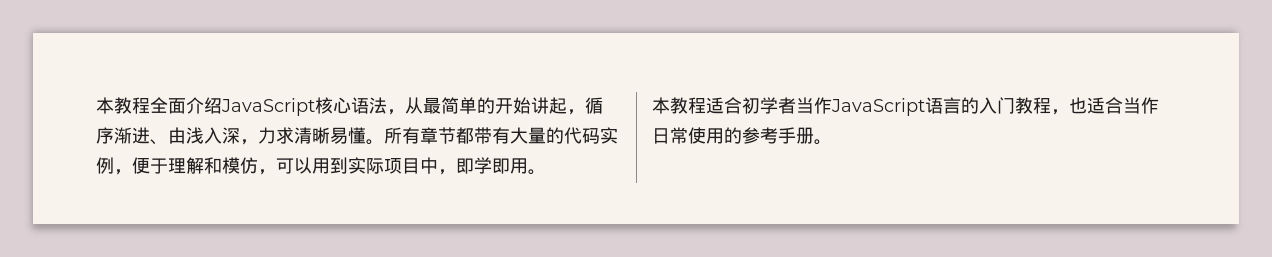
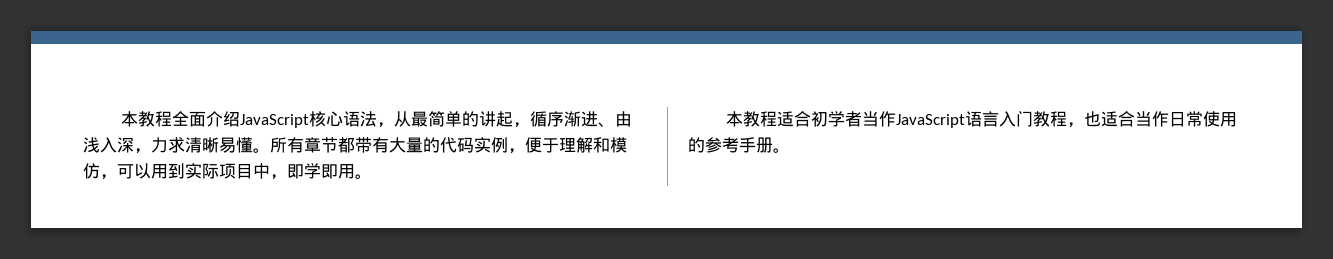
[495,97,531,114] 开始 -> (480, 119) none
[961,97,979,114] 的 -> (1000, 119) none

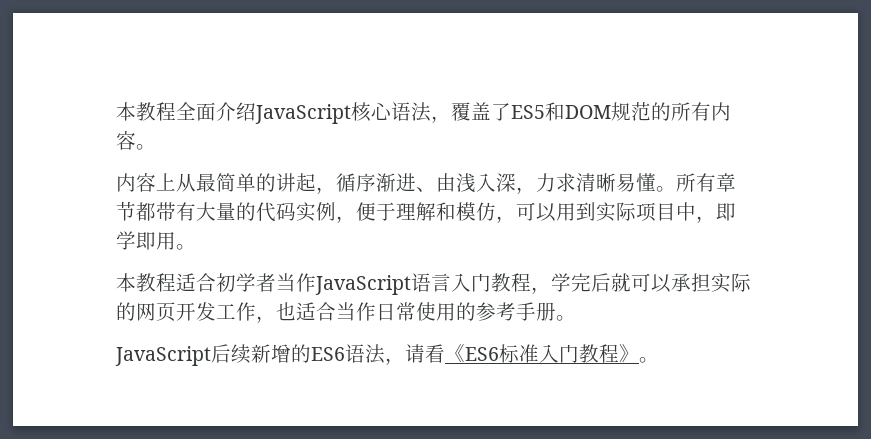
(395, 125) none -> [451,102,731,121] [116,131,156,150] [116,173,176,192] 覆盖了ES5和DOM规范的所有内容。 // 内容上
(1085, 125) none -> [551,273,751,293] [116,302,276,323] 学完后就可以承担实际的网页开发工作，
(790, 150) none -> [115,344,659,366] // JavaScript后续新增的ES6语法，请看《ES6标准入门教程》。

